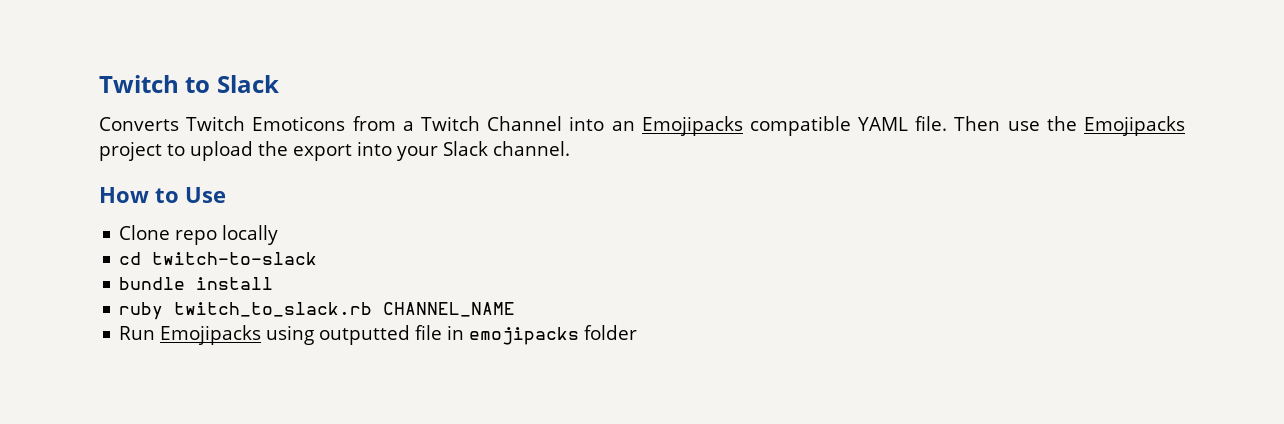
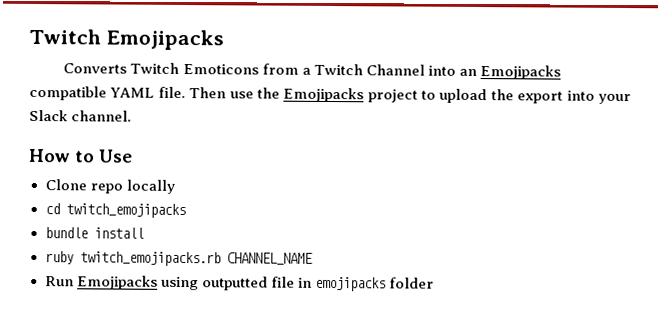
[99,75,279,93] Twitch to Slack -> [29,28,224,51] Twitch Emojipacks
[152,252,318,265] twitch-to-slack -> [65,203,186,219] twitch_emojipacks
[174,302,373,317] twitch_to_slack.rb -> [79,251,221,267] twitch_emojipacks.rb

